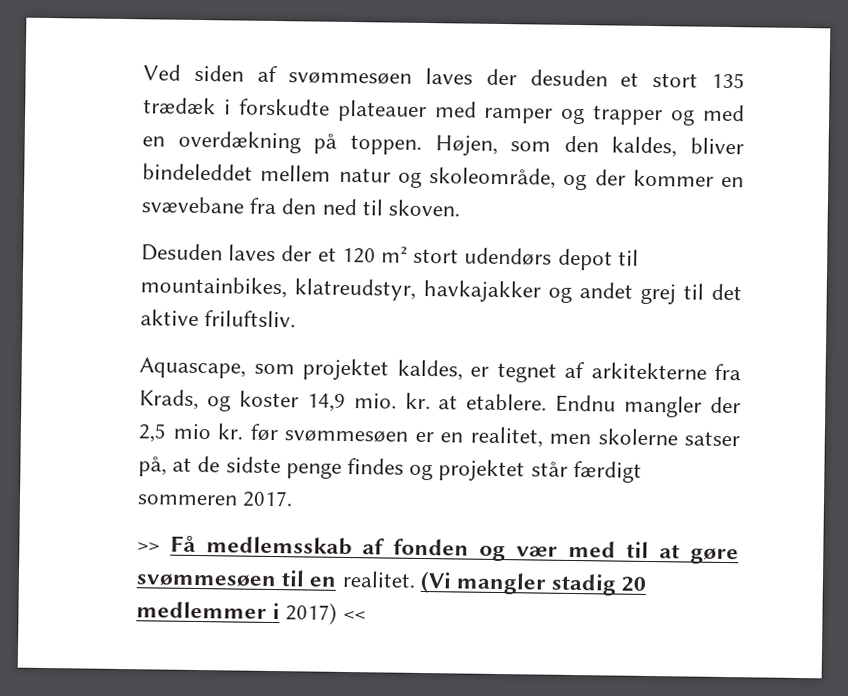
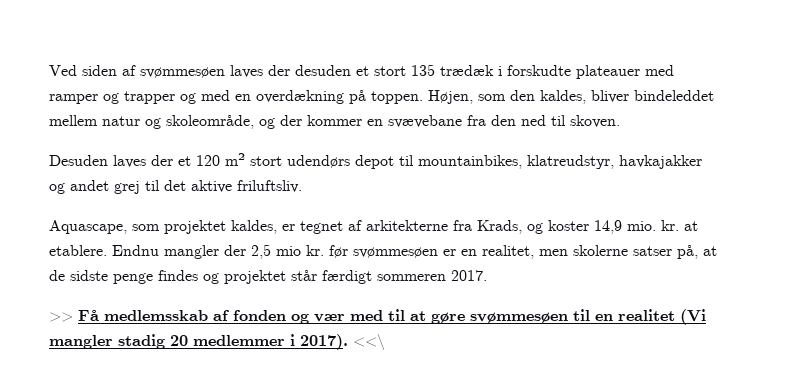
[341,570,416,588] realitet. -> [618,309,675,321] realitet
[285,602,366,625] 2017) << -> [300,334,385,350] 2017). <<\

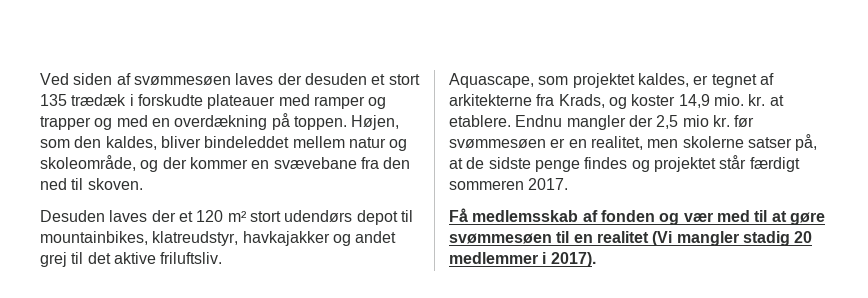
[49,312,73,322] >> -> (569, 184) none
[353,334,385,350] <<\ -> (596, 259) none

